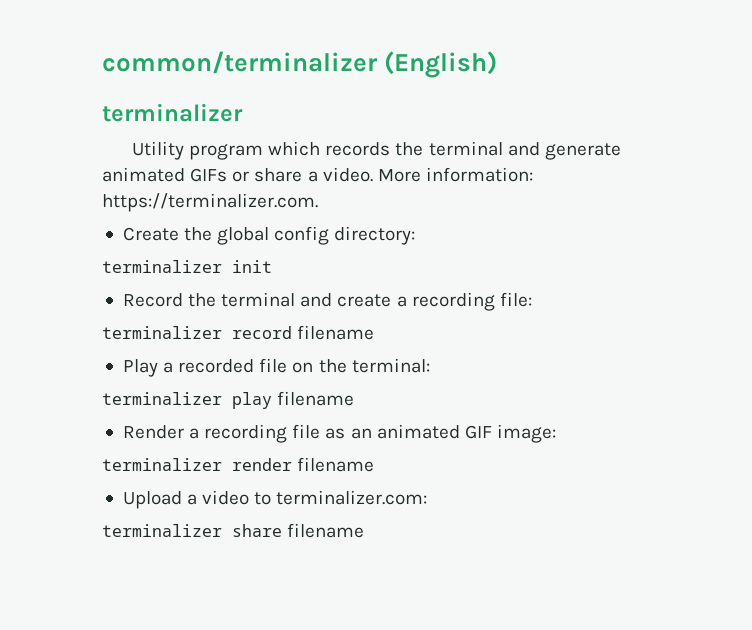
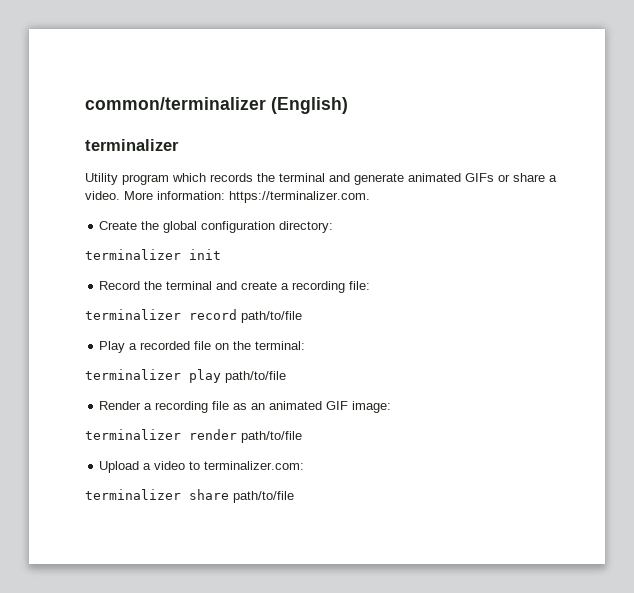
[274,226,330,245] config -> [201,221,276,233] configuration
[297,325,375,340] filename -> [241,311,302,323] path/to/file
[277,391,355,406] filename -> [225,371,286,383] path/to/file
[297,457,375,472] filename -> [241,431,302,443] path/to/file
[287,523,365,538] filename -> [233,491,294,503] path/to/file

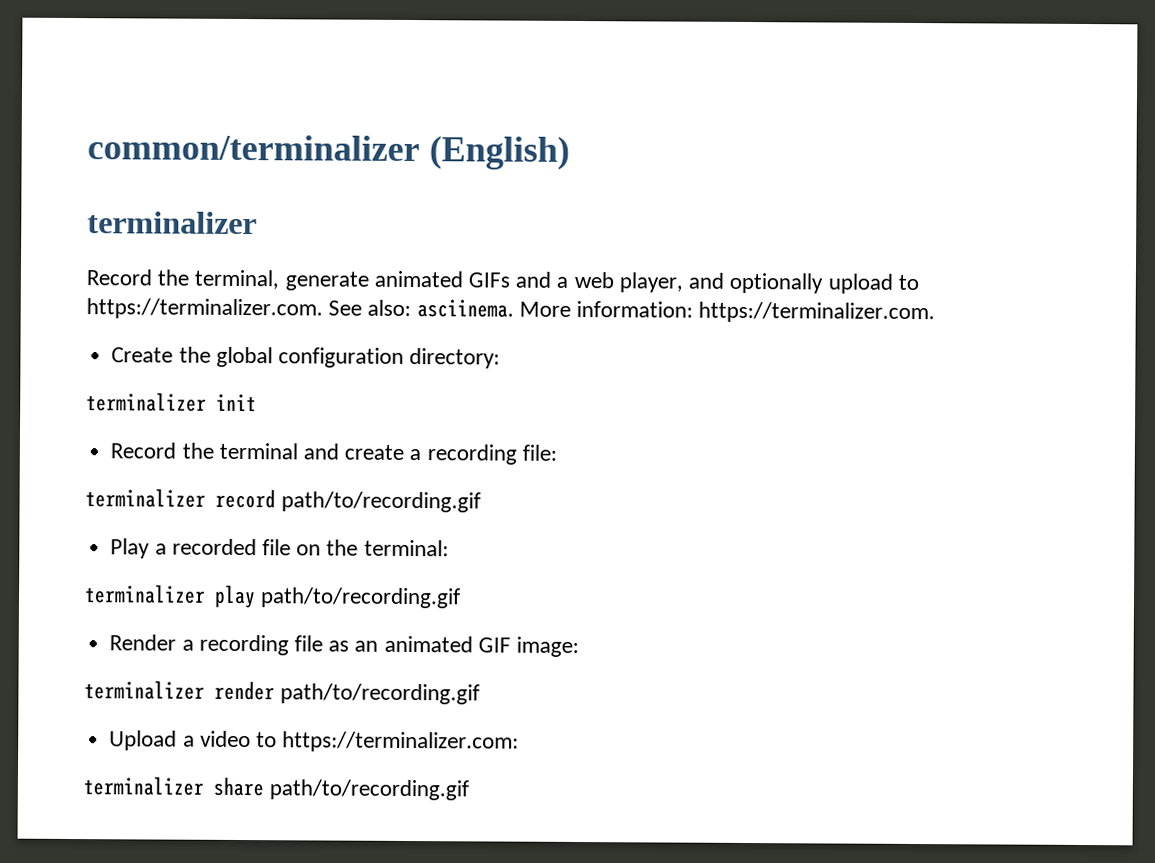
[85,173,557,185] [85,191,120,200] Utility program which records the terminal and generate animated GIFs or share a video. -> [86,269,919,294] [86,298,514,320] Record the terminal, generate animated GIFs and a web player, and optionally upload to https://terminalizer.com. See also: asciinema.
[241,311,302,323] path/to/file -> [281,491,482,513] path/to/recording.gif
[225,371,286,383] path/to/file -> [260,587,462,609] path/to/recording.gif
[241,431,302,443] path/to/file -> [280,683,481,705] path/to/recording.gif
[204,461,305,470] terminalizer.com: -> [282,731,520,753] https://terminalizer.com:
[233,491,294,503] path/to/file -> [269,779,470,801] path/to/recording.gif

